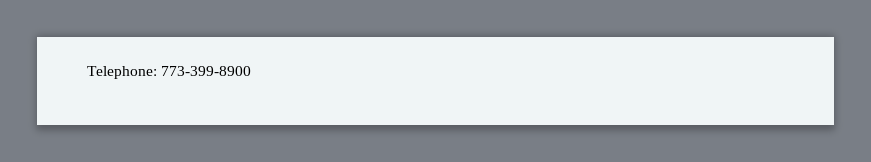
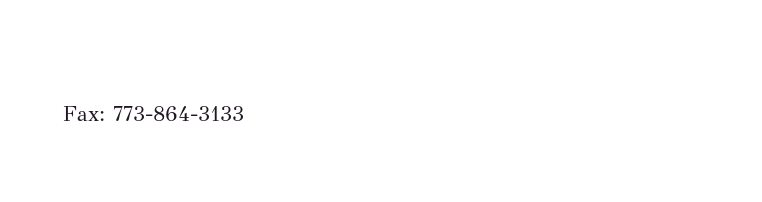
[87,66,252,79] Telephone: 773-399-8900 -> [63,106,244,121] Fax: 773-864-3133

